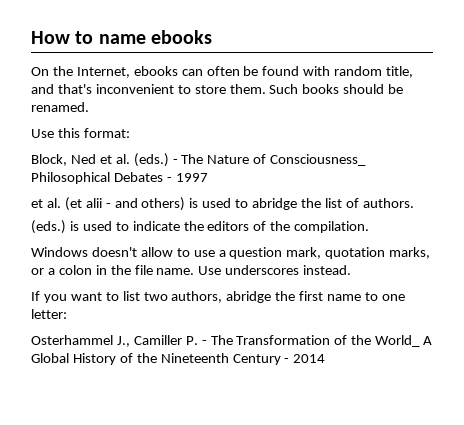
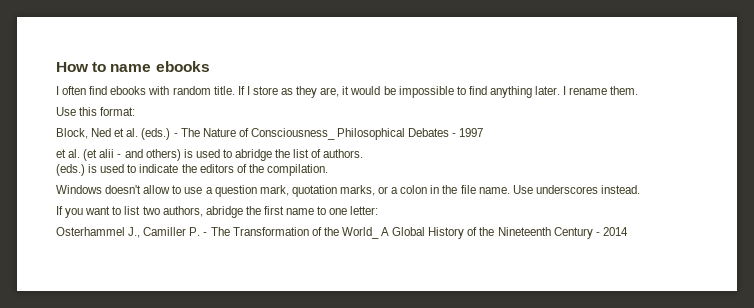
[31,66,414,78] [31,84,404,94] [31,102,89,112] On the Internet, ebooks can often be found with random title, and that's inconvenient to store them. Such books should be renamed. -> [56,86,639,98] I often find ebooks with random title. If I store as they are, it would be impossible to find anything later. I rename them.

